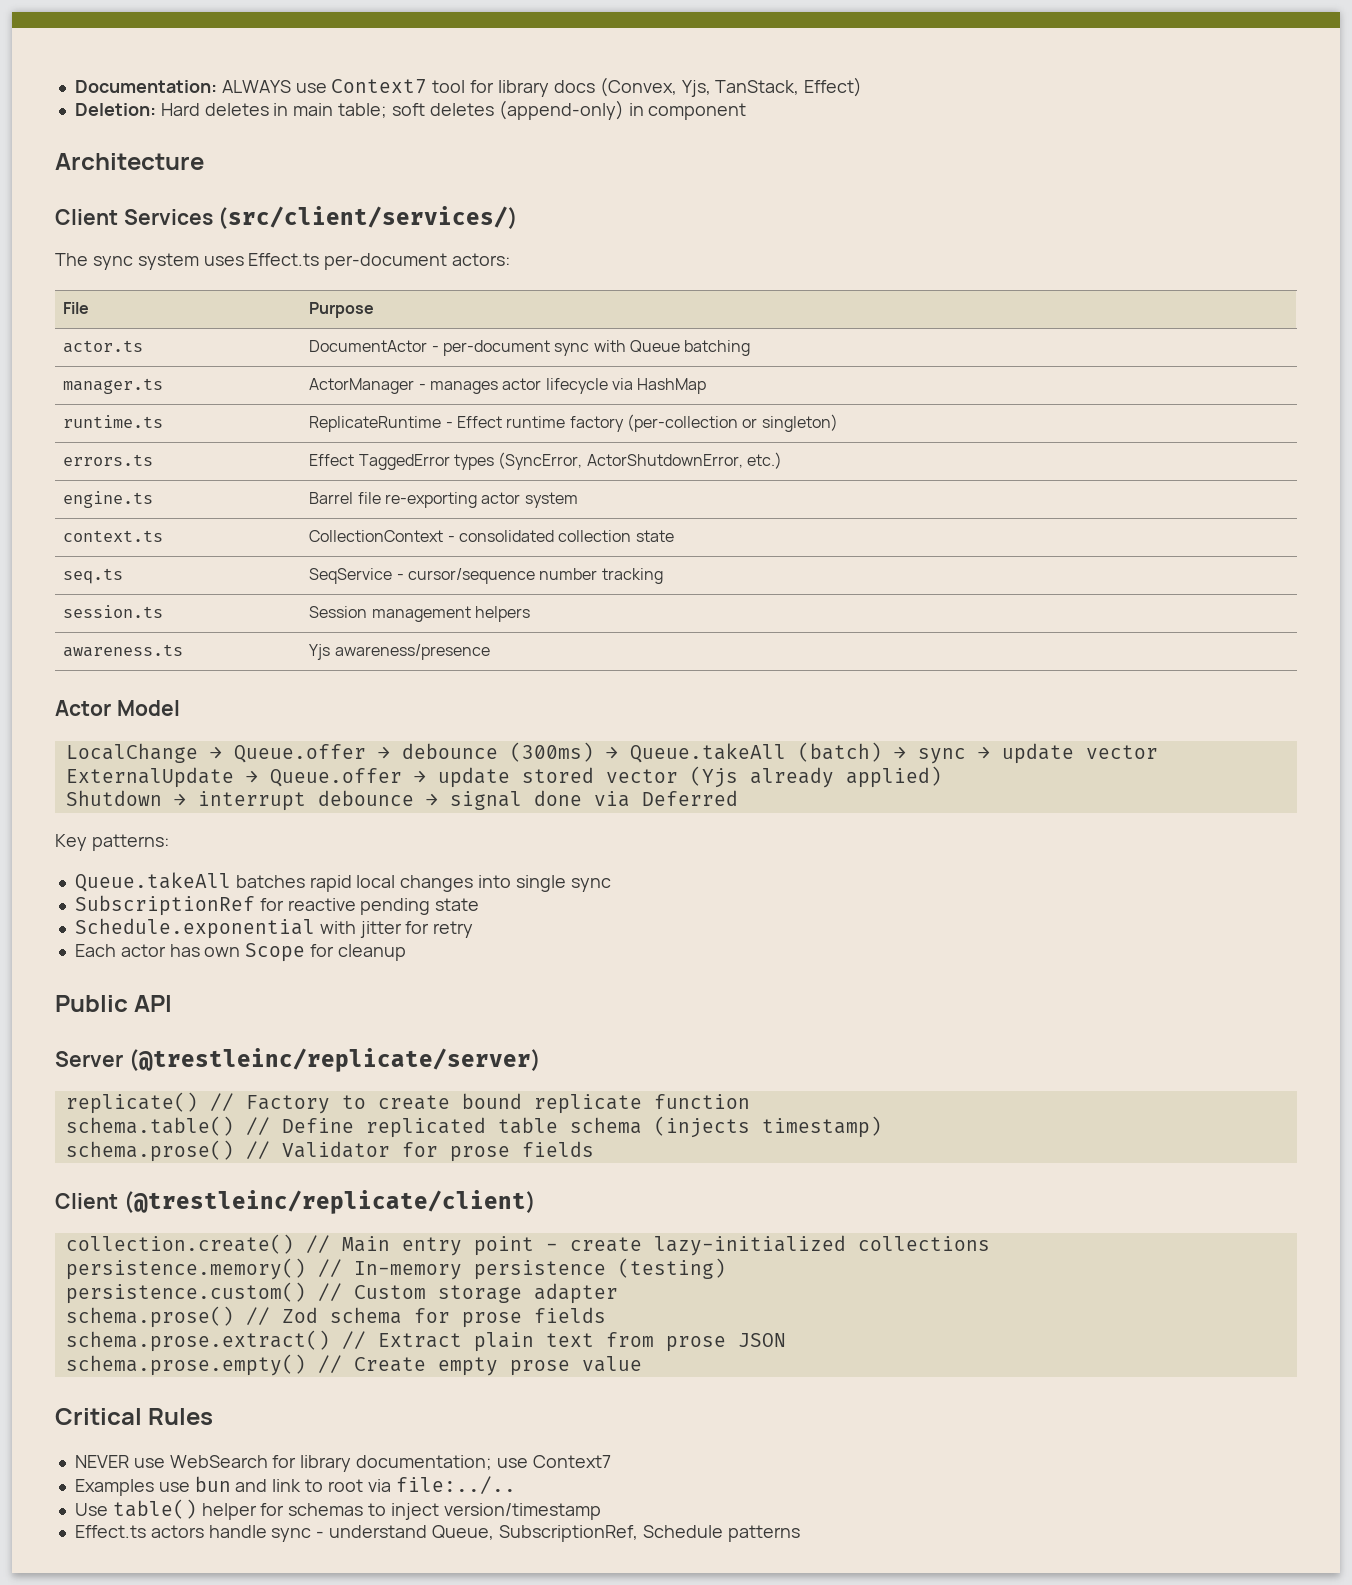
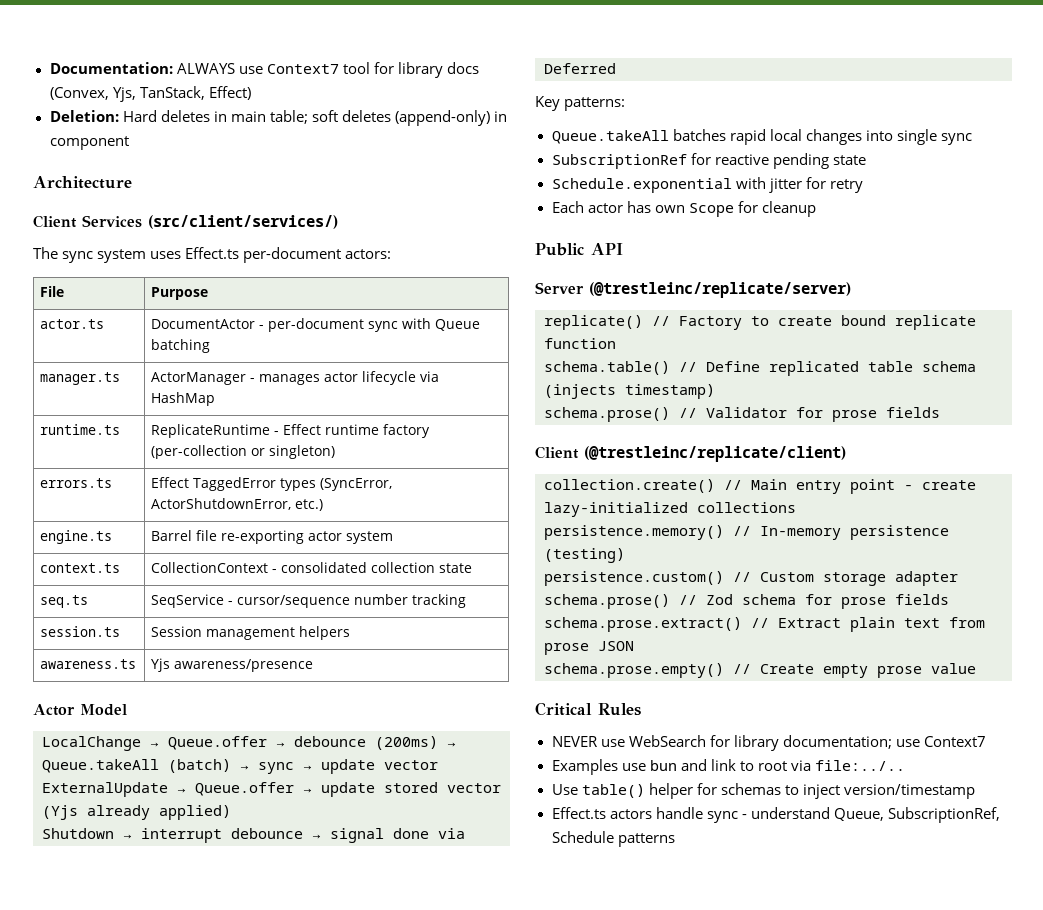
[509,742,594,762] (300ms) -> [375,736,438,750] (200ms)

